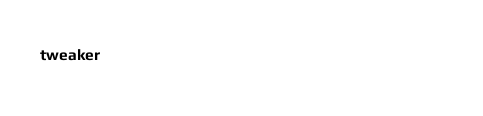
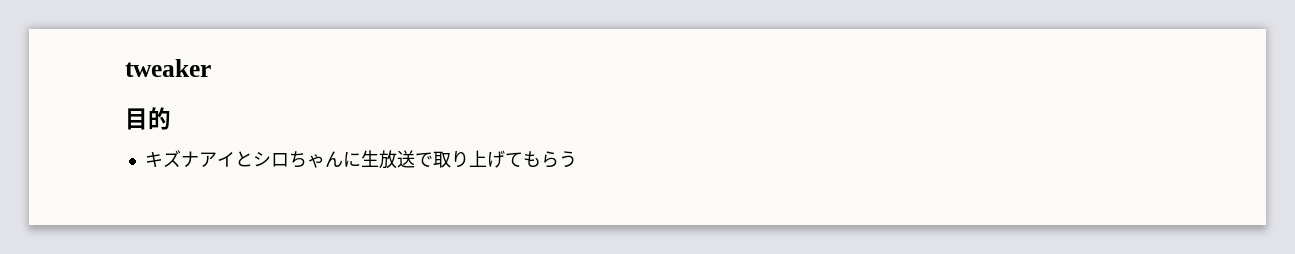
(100, 55) none -> [125,107,171,130] [144,150,577,169] // 目的 // キズナアイとシロちゃんに生放送で取り上げてもらう

